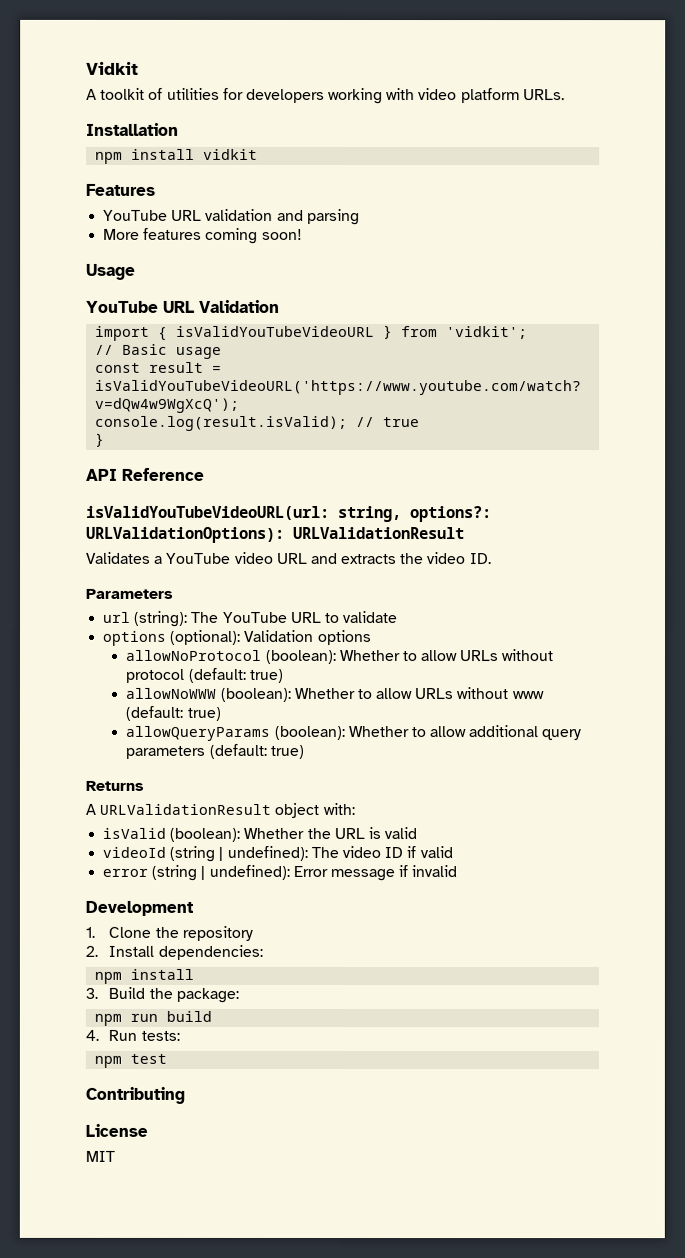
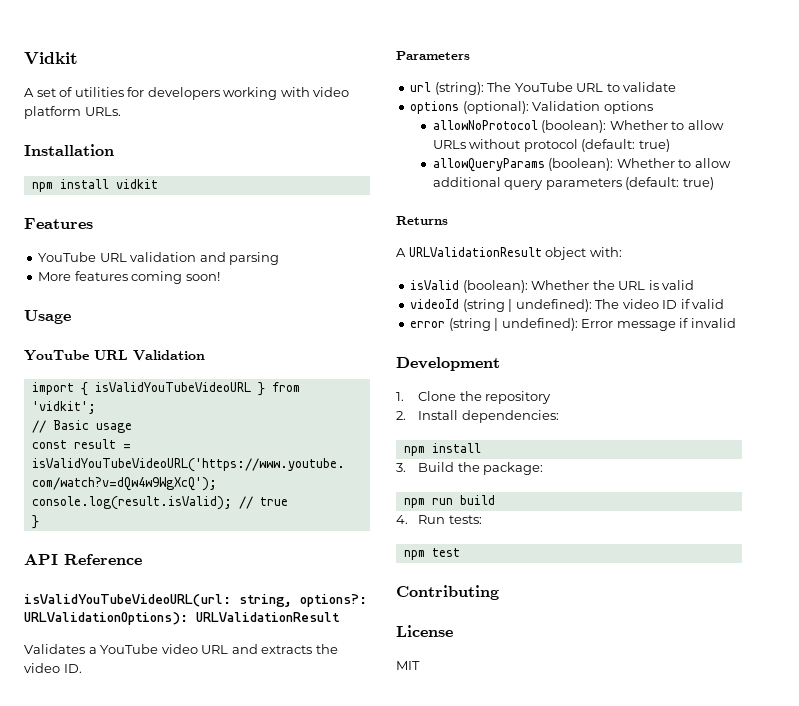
[100,87,146,100] toolkit -> [36,88,56,97] set
[125,687,544,702] [125,705,221,721] // allowNoWWW (boolean): Whether to allow URLs without www (default: true) -> (670, 145) none

